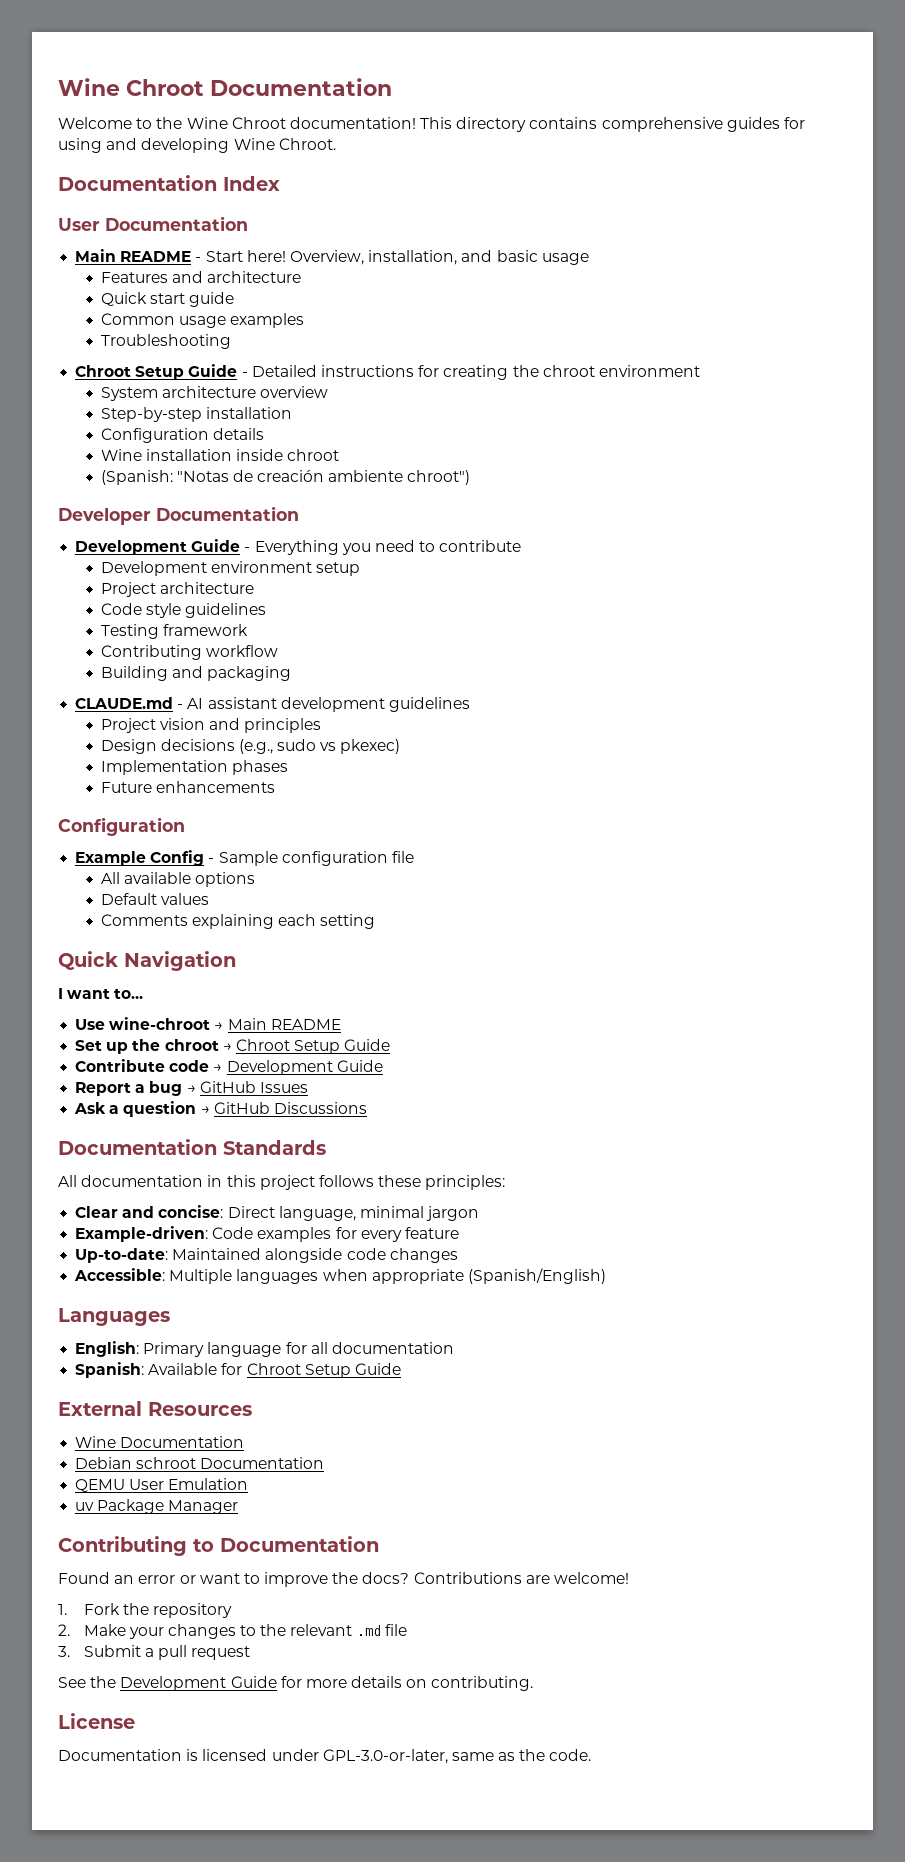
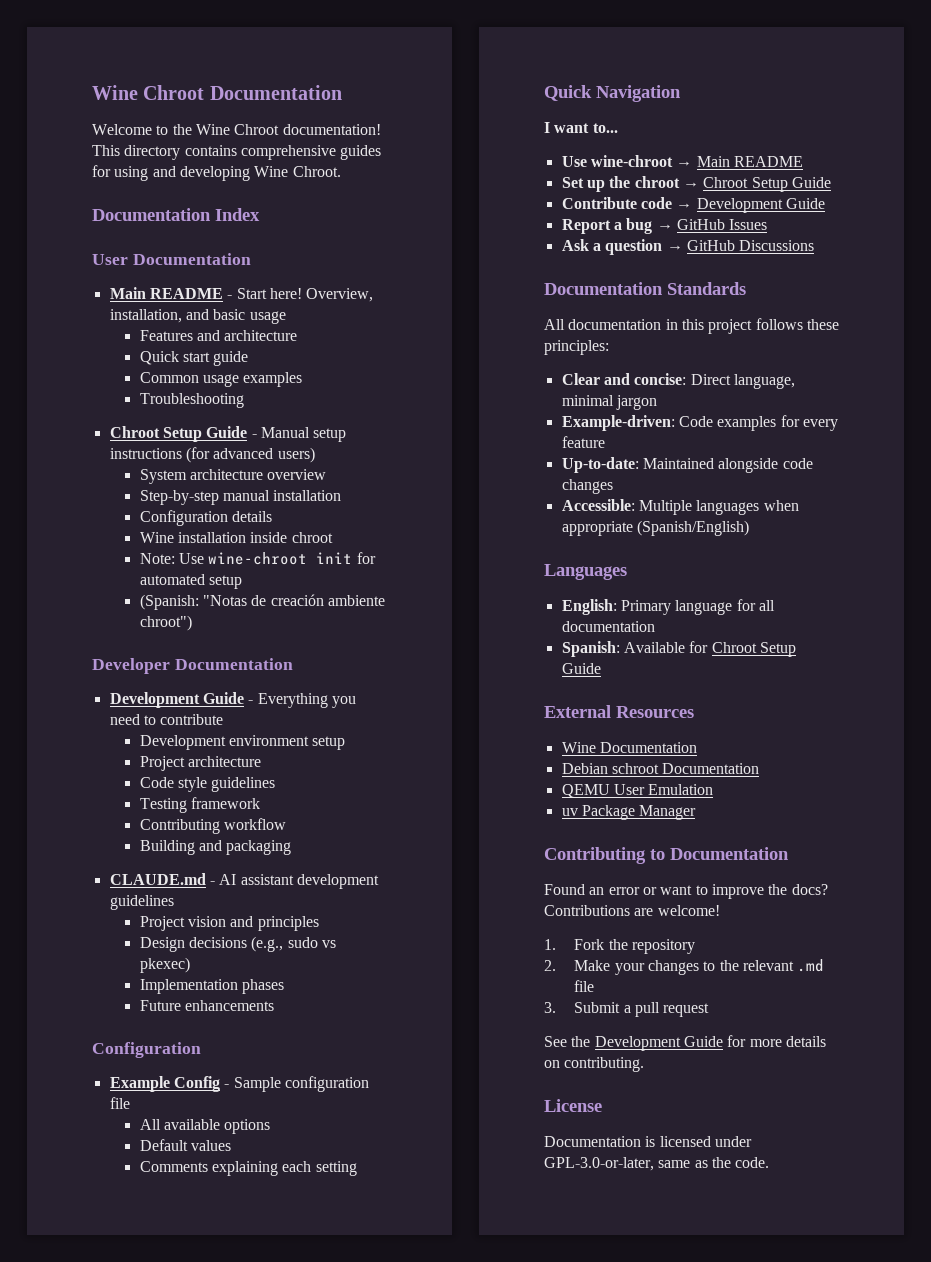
[251,365,700,380] Detailed instructions for creating the chroot environment -> [260,427,347,442] [109,447,315,463] Manual setup instructions (for advanced users)
(202, 414) none -> [223,490,271,501] manual
(340, 455) none -> [139,552,376,565] [139,574,243,589] // Note: Use wine-chroot init for automated setup

